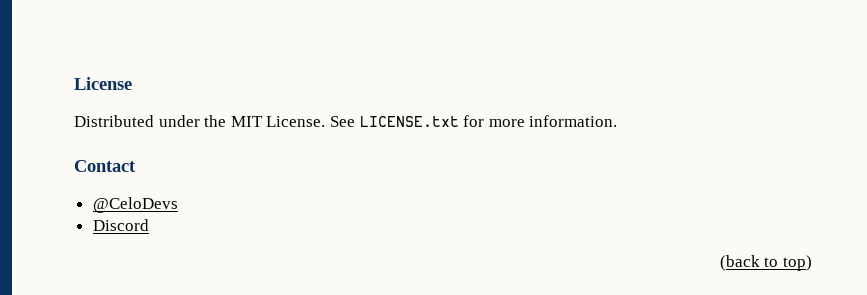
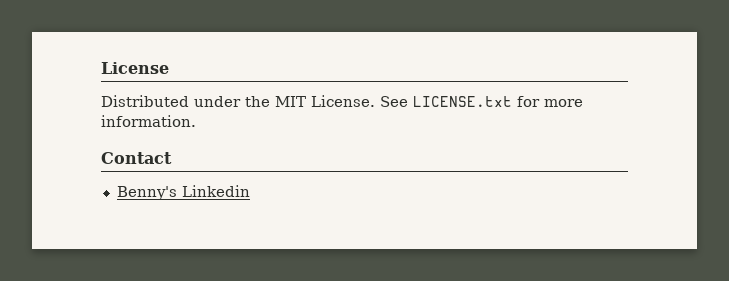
[92,197,178,213] [92,219,149,231] [719,255,812,271] @CeloDevs // Discord // (back to top) -> [116,185,250,200] Benny's Linkedin

